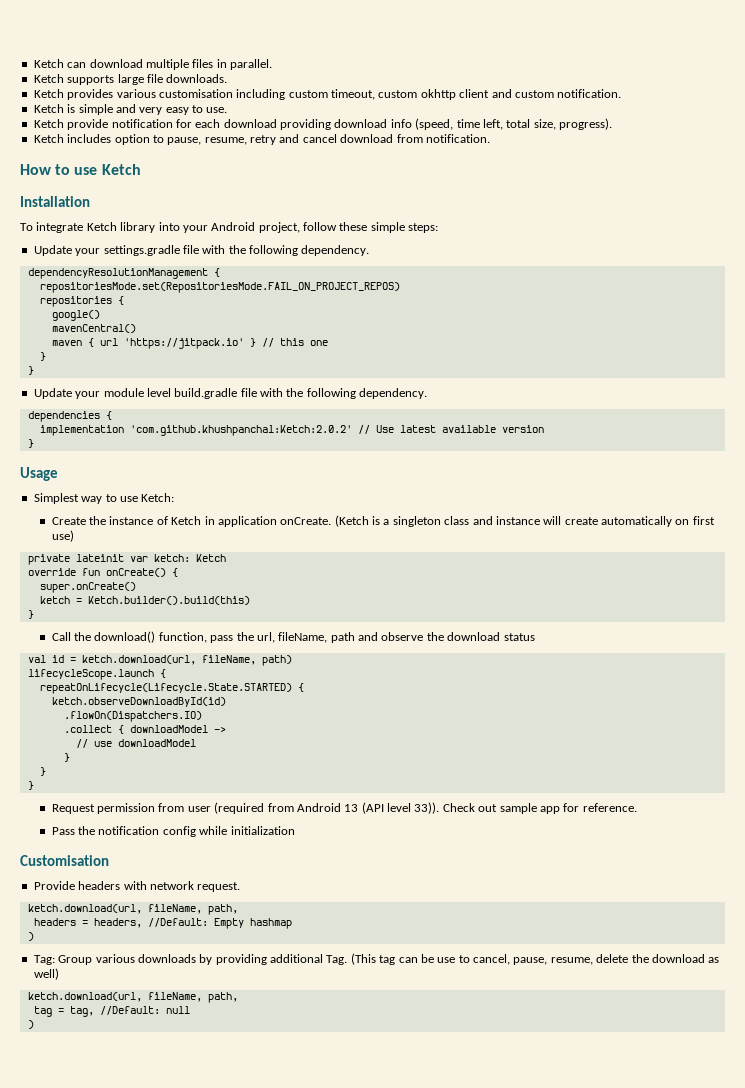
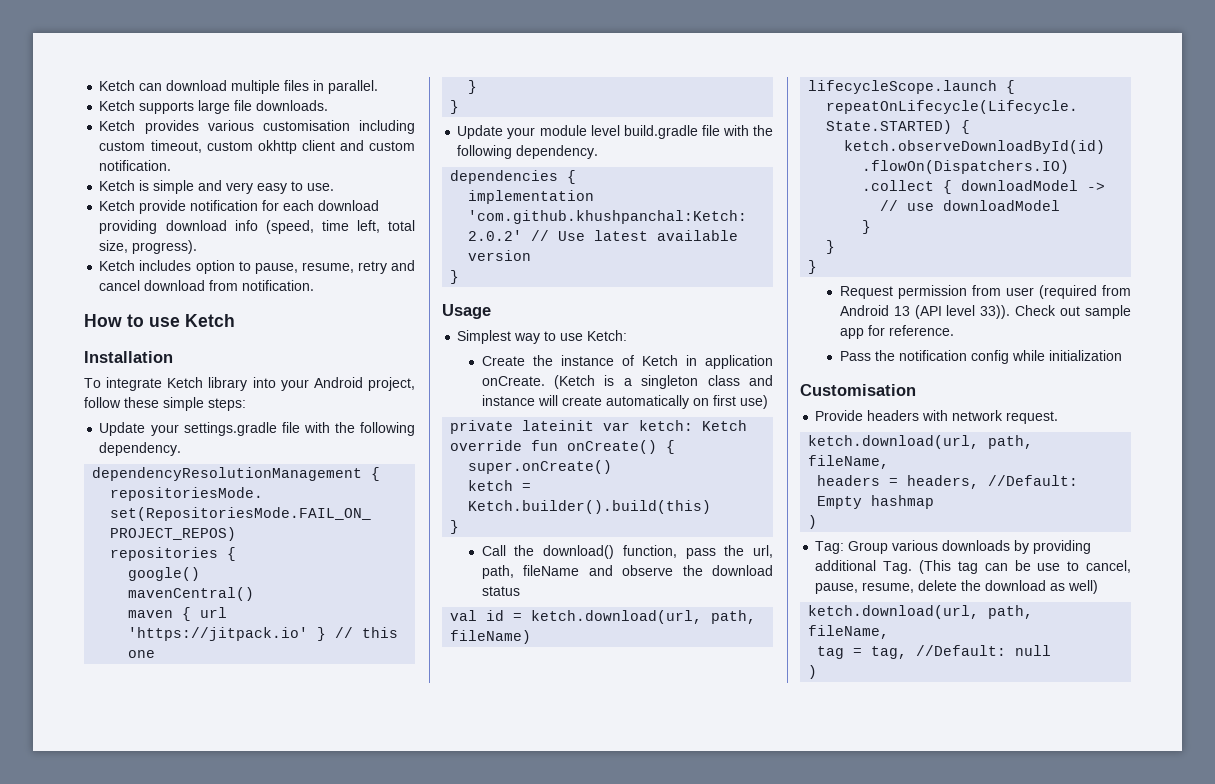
[278,632,355,643] fileName, path -> [481,565,580,579] path, fileName
[201,655,292,666] fileName, path) -> [711,610,757,624] [450,630,532,644] path, fileName)
[147,904,238,915] fileName, path, -> [988,435,1034,449] [808,455,890,469] path, fileName,
[147,992,238,1003] fileName, path, -> [988,605,1034,619] [808,625,890,639] path, fileName,

